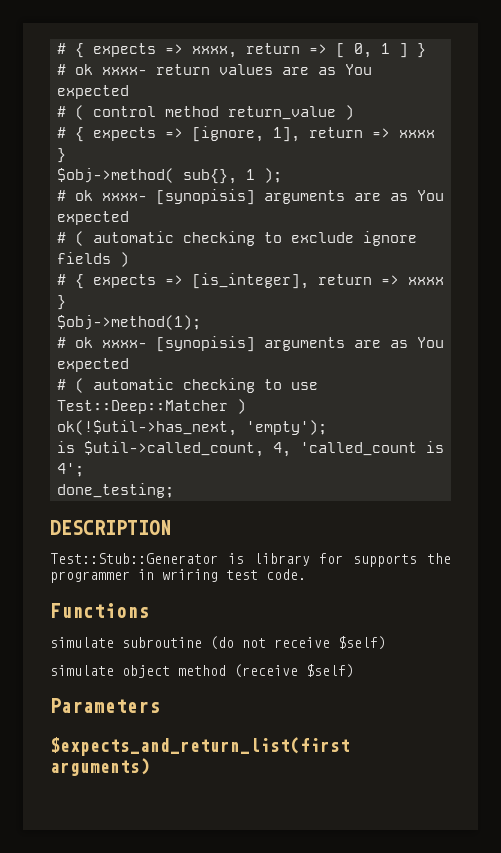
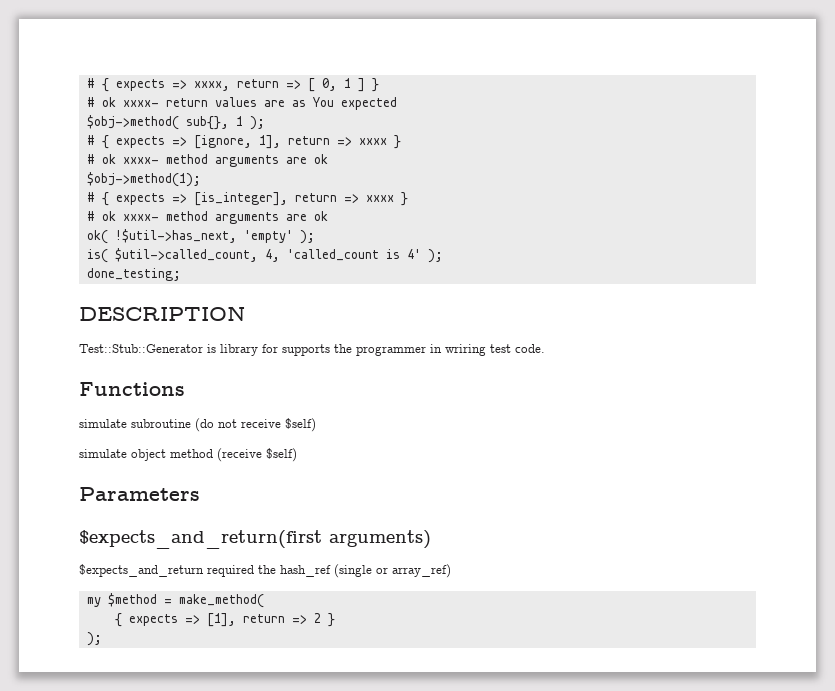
[56,105,354,120] # ( control method return_value ) -> [86,115,265,130] $obj->method( sub{}, 1 );
[56,168,282,184] [56,189,444,205] [56,211,129,225] [56,231,417,246] [56,252,129,267] // $obj->method( sub{}, 1 ); // # ok xxxx- [synopisis] arguments are as You expected // # ( automatic checking to exclude ignore fields ) -> [86,154,328,167] [86,172,201,187] // # ok xxxx- method arguments are ok // $obj->method(1);
[56,315,201,330] [56,336,444,352] [56,358,129,372] [56,378,318,393] [56,399,246,414] [56,420,327,436] [56,441,75,453] // $obj->method(1); // # ok xxxx- [synopisis] arguments are as You expected // # ( automatic checking to use Test::Deep::Matcher ) // ok(!$util->has_next, 'empty'); // is -> [86,211,328,224] [86,229,315,244] [86,249,108,263] // # ok xxxx- method arguments are ok // ok( !$util->has_next, 'empty' ); // is(
[56,463,84,477] 4'; -> [406,249,443,263] 4' );
[50,737,350,756] $expects_and_return_list(first -> [79,530,322,549] $expects_and_return(first
(150, 767) none -> [79,564,451,578] [86,593,264,608] [114,613,335,627] [86,632,102,646] // $expects_and_return required the hash_ref (single or array_ref) // my $method = make_method( // { expects => [1], return => 2 } // );

